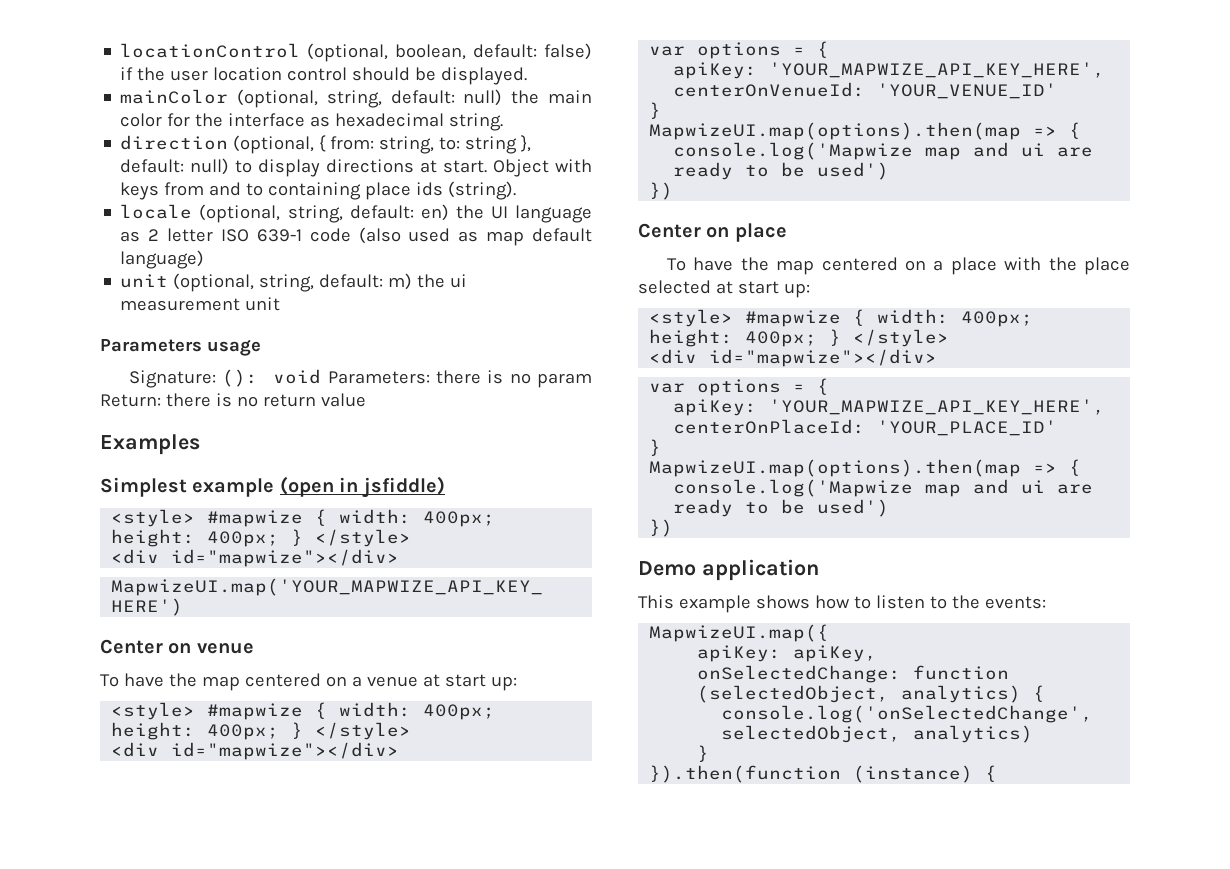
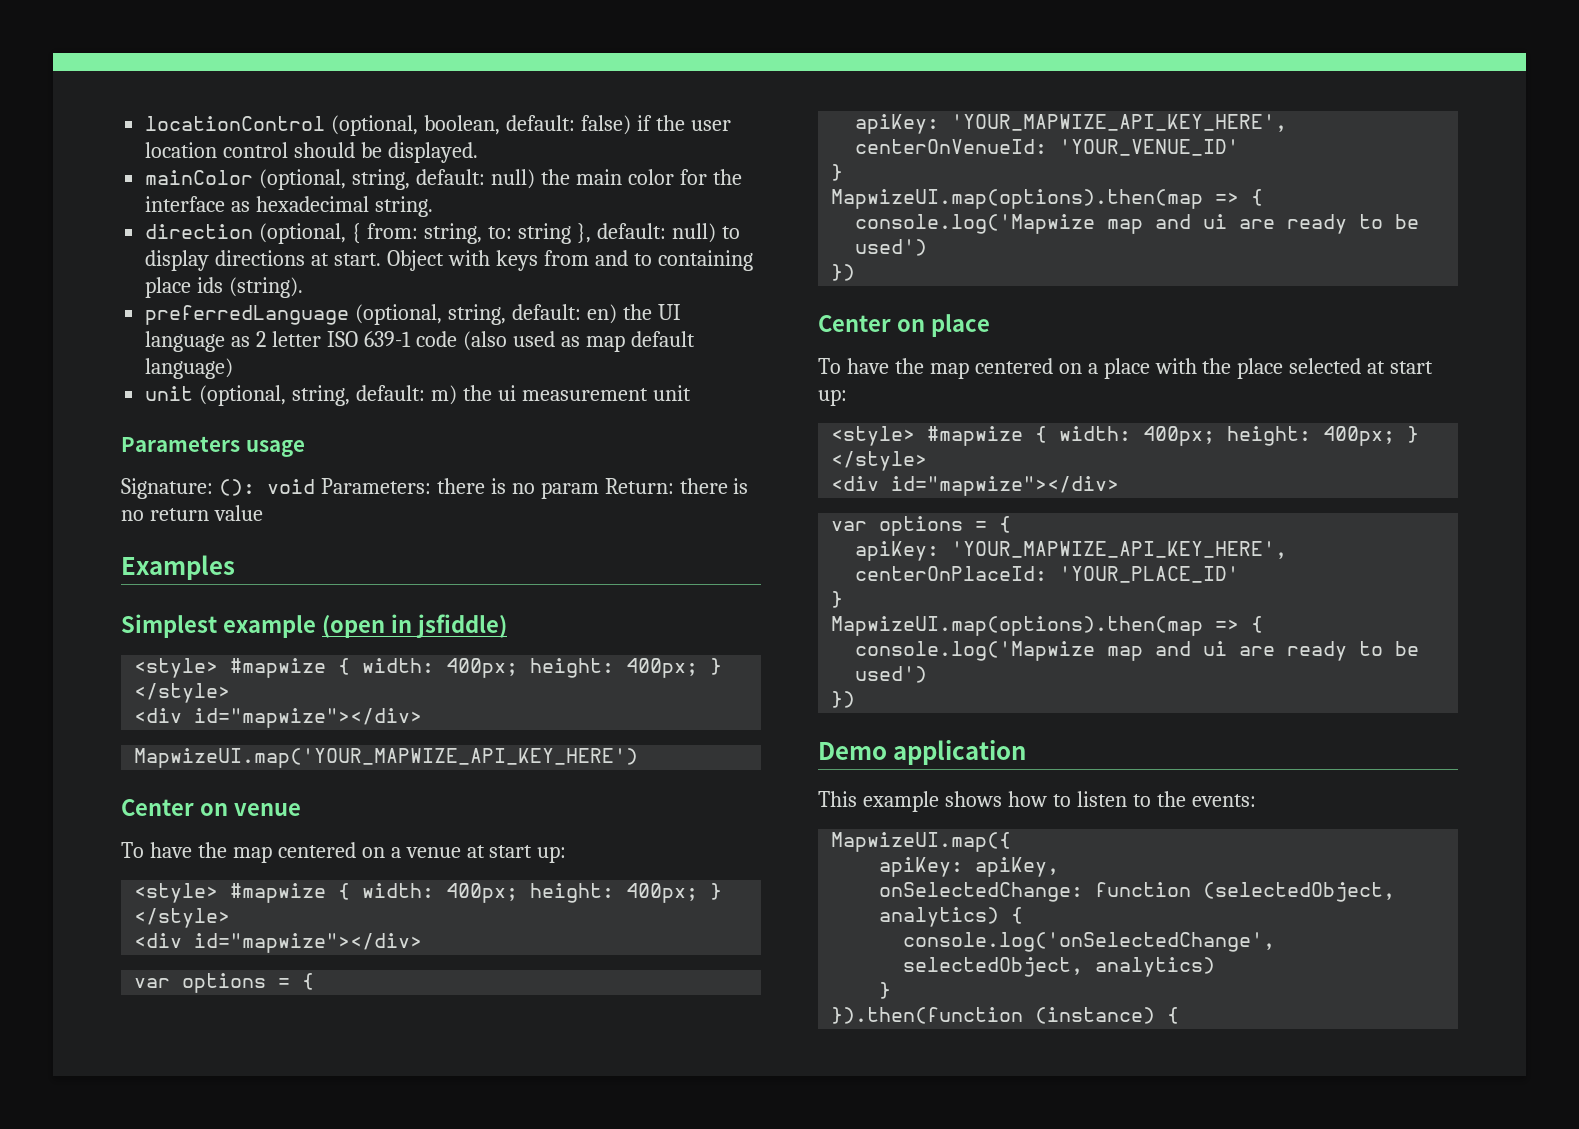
[120,204,193,219] locale -> [145,305,350,325] preferredLanguage

